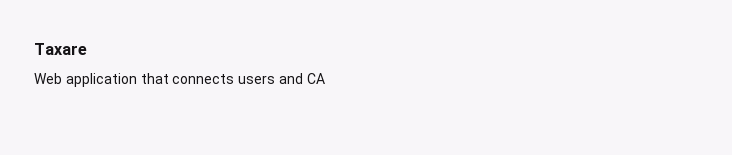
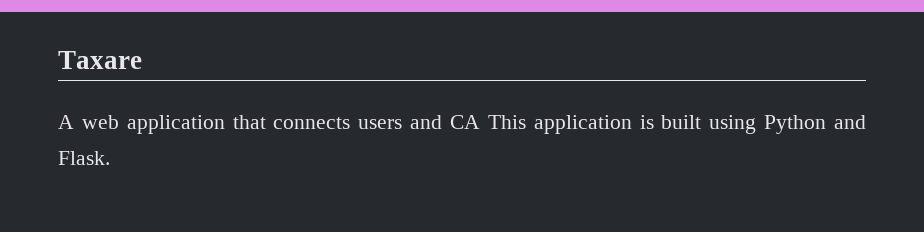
[34,73,62,84] Web -> [58,115,119,129] A web
(325, 78) none -> [487,115,866,134] [58,151,110,165] This application is built using Python and Flask.

